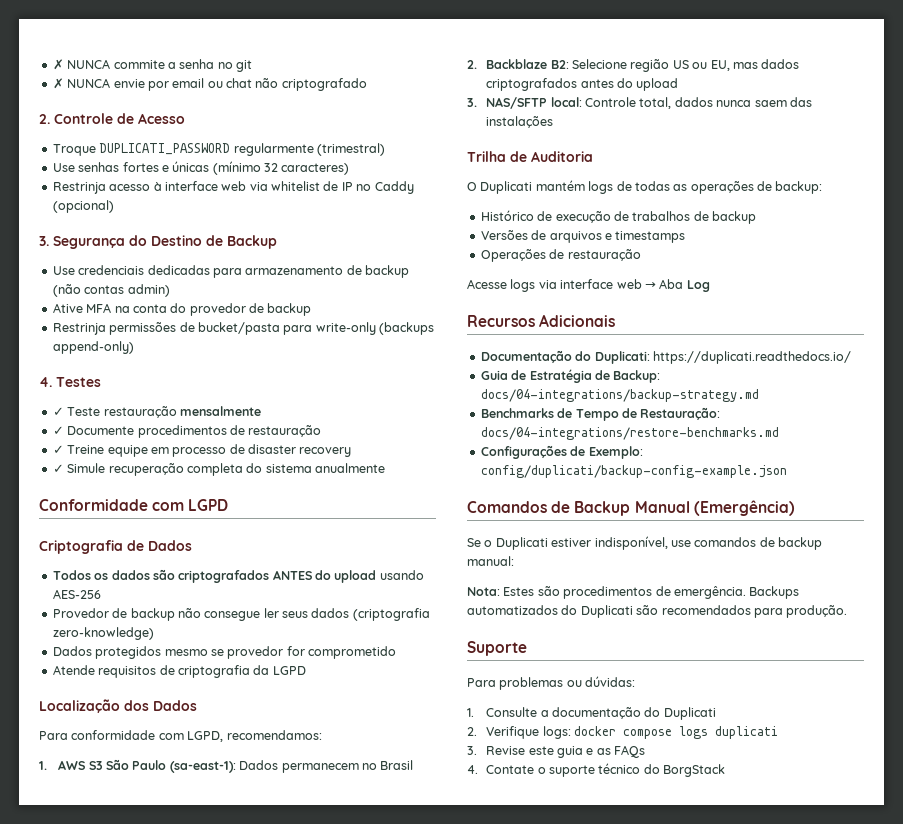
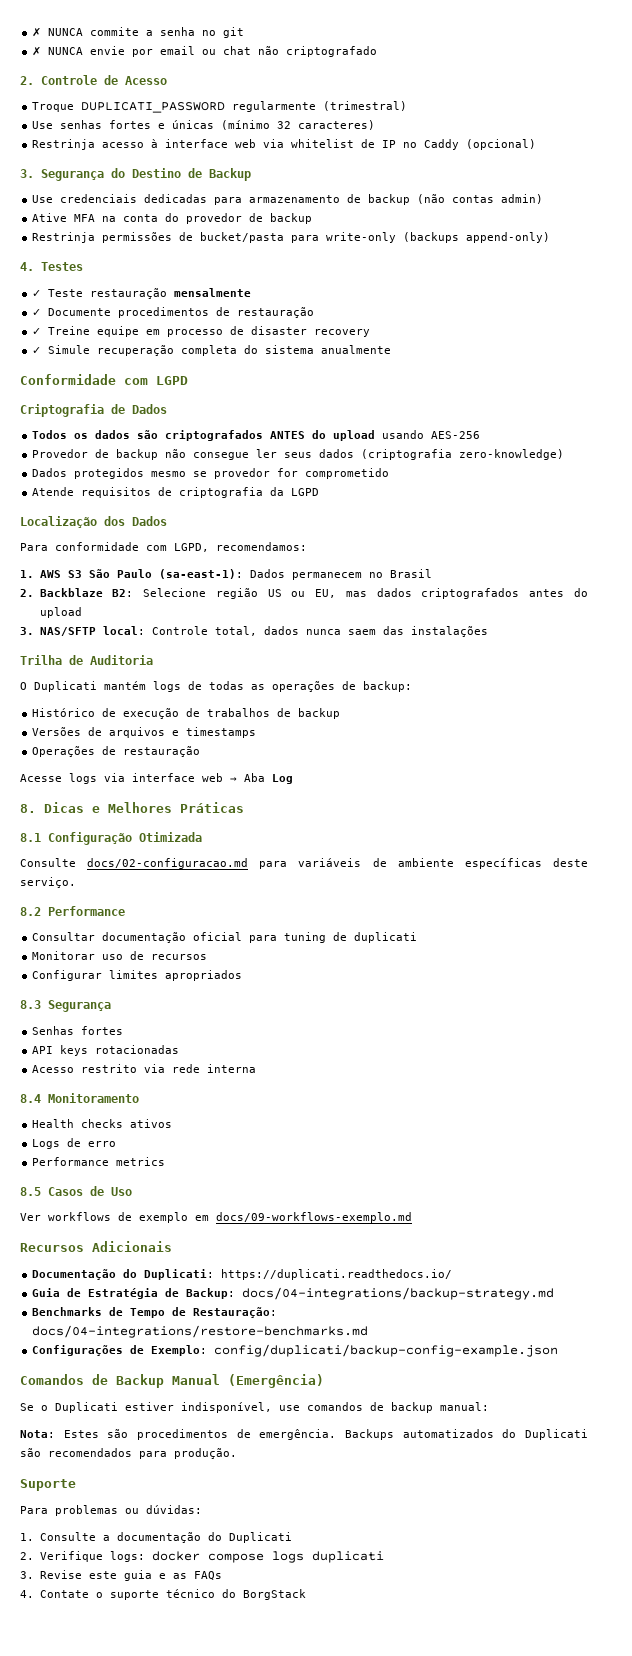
(710, 286) none -> [20,802,244,813] [20,832,202,845] [20,858,588,869] [20,877,76,888] [20,906,125,916] [32,932,418,943] [32,951,208,960] [32,970,243,981] [20,1000,111,1012] [32,1026,124,1035] [32,1045,180,1056] [32,1064,257,1073] [20,1093,139,1103] [32,1119,173,1128] [32,1138,117,1149] [32,1157,166,1166] [20,1186,132,1196] [20,1212,412,1223] // 8. Dicas e Melhores Práticas // 8.1 Configuração Otimizada // Consulte docs/02-configuracao.md para variáveis de ambiente específicas deste serviço. // 8.2 Performance // Consultar documentação oficial para tuning de duplicati // Monitorar uso de recursos // Configurar limites apropriados // 8.3 Segurança // Senhas fortes // API keys rotacionadas // Acesso restrito via rede interna // 8.4 Monitoramento // Health checks ativos // Logs de erro // Performance metrics // 8.5 Casos de Uso // Ver workflows de exemplo em docs/09-workflows-exemplo.md

